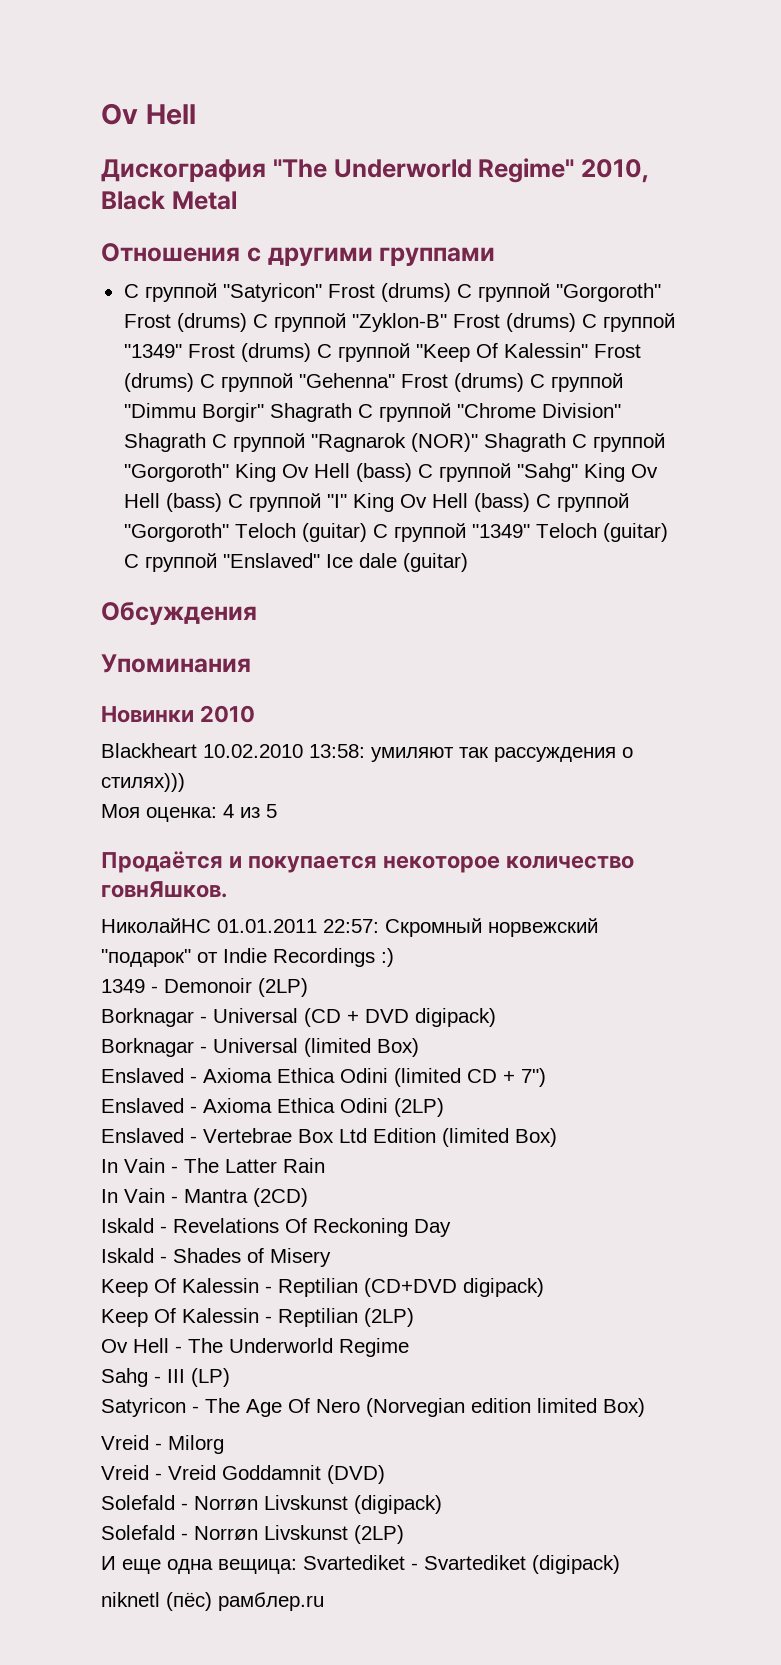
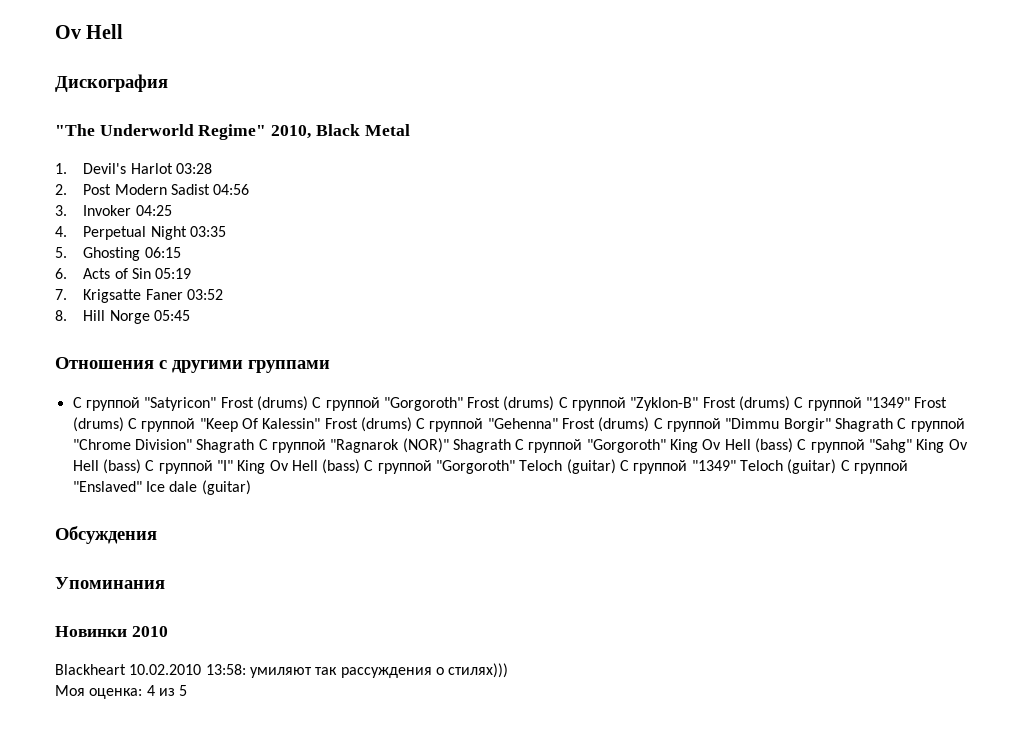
(266, 170) none -> (168, 83) //
(237, 200) none -> [55,163,213,174] [55,184,250,195] [55,205,172,216] [55,226,227,240] [55,247,181,261] [55,268,192,279] [55,289,224,303] [55,310,191,324] // 1. Devil's Harlot 03:28 // 2. Post Modern Sadist 04:56 // 3. Invoker 04:25 // 4. Perpetual Night 03:35 // 5. Ghosting 06:15 // 6. Acts of Sin 05:19 // 7. Krigsatte Faner 03:52 // 8. Hill Norge 05:45
[101,851,635,873] [101,881,227,898] [101,918,598,937] [101,948,394,967] [101,978,308,997] [101,1008,496,1027] [101,1038,419,1057] [101,1068,546,1087] [101,1098,444,1117] [101,1128,557,1147] [101,1158,325,1173] [101,1188,308,1207] [101,1218,451,1237] [101,1248,331,1267] [101,1278,544,1297] [101,1308,414,1327] [101,1338,409,1357] [101,1368,230,1387] [101,1398,645,1417] [101,1435,224,1454] [101,1465,385,1484] [101,1495,442,1514] [101,1525,404,1544] [101,1555,620,1574] [101,1592,324,1611] // Продаётся и покупается некоторое количество говнЯшков. // НиколайНС 01.01.2011 22:57: Скромный норвежский "подарок" от Indie Recordings :) // 1349 - Demonoir (2LP) // Borknagar - Universal (CD + DVD digipack) // Borknagar - Universal (limited Box) // Enslaved - Axioma Ethica Odini (limited CD + 7") // Enslaved - Axioma Ethica Odini (2LP) // Enslaved - Vertebrae Box Ltd Edition (limited Box) // In Vain - The Latter Rain // In Vain - Mantra (2CD) // Iskald - Revelations Of Reckoning Day // Iskald - Shades of Misery // Keep Of Kalessin - Reptilian (CD+DVD digipack) // Keep Of Kalessin - Reptilian (2LP) // Ov Hell - The Underworld Regime // Sahg - III (LP) // Satyricon - The Age Of Nero (Norvegian edition limited Box) // Vreid - Milorg // Vreid - Vreid Goddamnit (DVD) // Solefald - Norrøn Livskunst (digipack) // Solefald - Norrøn Livskunst (2LP) // И еще одна вещица: Svartediket - Svartediket (digipack) // niknetl (пёс) рамблер.ru -> (188, 690) none

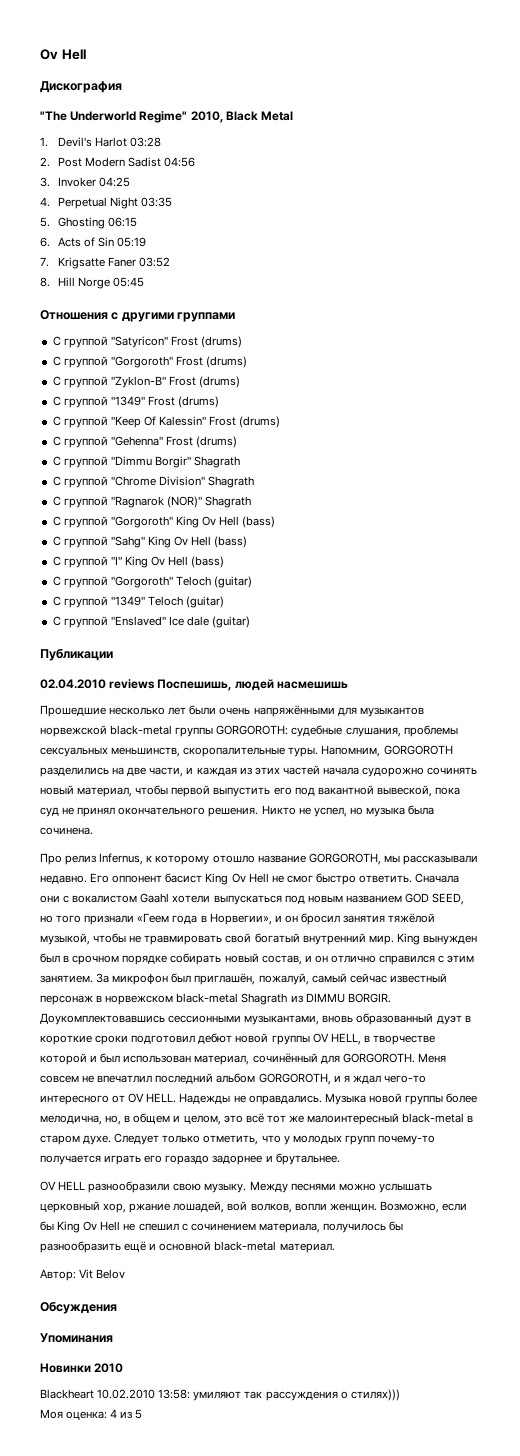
(308, 403) none -> (243, 342) //
(555, 403) none -> (248, 362) //
(791, 403) none -> (241, 382) //
(124, 424) none -> (220, 402) //
(412, 424) none -> (281, 422) //
(650, 424) none -> (238, 442) //
(894, 425) none -> (241, 462) //
(255, 446) none -> (255, 482) //
(511, 446) none -> (252, 502) //
(794, 445) none -> (276, 522) //
(141, 466) none -> (248, 542) //
(361, 466) none -> (225, 562) //
(616, 466) none -> (253, 582) //
(837, 466) none -> (225, 602) //
(251, 487) none -> [40,648,113,661] [40,679,348,691] [40,705,424,717] [40,725,458,737] [40,745,453,757] [40,765,478,777] [40,785,460,797] [40,805,435,817] [40,827,93,835] [40,853,478,865] [40,873,460,885] [40,893,465,905] [40,913,436,925] [40,933,477,945] [40,953,475,965] [40,973,447,985] [40,993,391,1005] [40,1013,471,1025] [40,1033,435,1045] [40,1053,446,1065] [40,1073,426,1085] [40,1093,478,1105] [40,1113,474,1125] [40,1133,435,1145] [40,1153,340,1165] [40,1181,432,1193] [40,1201,467,1213] [40,1221,404,1233] [40,1241,335,1253] [40,1269,126,1281] // Публикации // 02.04.2010 reviews Поспешишь, людей насмешишь // Прошедшие несколько лет были очень напряжёнными для музыкантов норвежской black-metal группы GORGOROTH: судебные слушания, проблемы сексуальных меньшинств, скоропалительные туры. Напомним, GORGOROTH разделились на две части, и каждая из этих частей начала судорожно сочинять новый материал, чтобы первой выпустить его под вакантной вывеской, пока суд не принял окончательного решения. Никто не успел, но музыка была сочинена. // Про релиз Infernus, к которому отошло название GORGOROTH, мы рассказывали недавно. Его оппонент басист King Ov Hell не смог быстро ответить. Сначала они с вокалистом Gaahl хотели выпускаться под новым названием GOD SEED, но того признали «Геем года в Норвегии», и он бросил занятия тяжёлой музыкой, чтобы не травмировать свой богатый внутренний мир. King вынужден был в срочном порядке собирать новый состав, и он отлично справился с этим занятием. За микрофон был приглашён, пожалуй, самый сейчас известный персонаж в норвежском black-metal Shagrath из DIMMU BORGIR. Доукомплектовавшись сессионными музыкантами, вновь образованный дуэт в короткие сроки подготовил дебют новой группы OV HELL, в творчестве которой и был использован материал, сочинённый для GORGOROTH. Меня совсем не впечатлил последний альбом GORGOROTH, и я ждал чего-то интересного от OV HELL. Надежды не оправдались. Музыка новой группы более мелодична, но, в общем и целом, это всё тот же малоинтересный black-metal в старом духе. Следует только отметить, что у молодых групп почему-то получается играть его гораздо задорнее и брутальнее. // OV HELL разнообразили свою музыку. Между песнями можно услышать церковный хор, ржание лошадей, вой волков, вопли женщин. Возможно, если бы King Ov Hell не спешил с сочинением материала, получилось бы разнообразить ещё и основной black-metal материал. // Автор: Vit Belov

